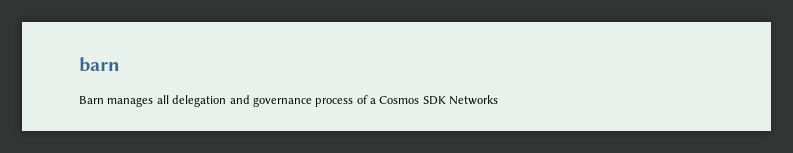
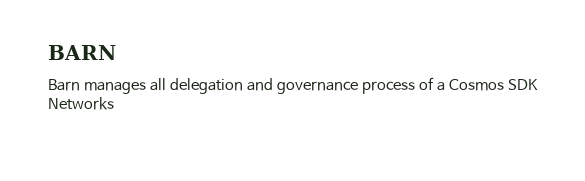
[79,57,120,72] barn -> [48,45,116,60] BARN

